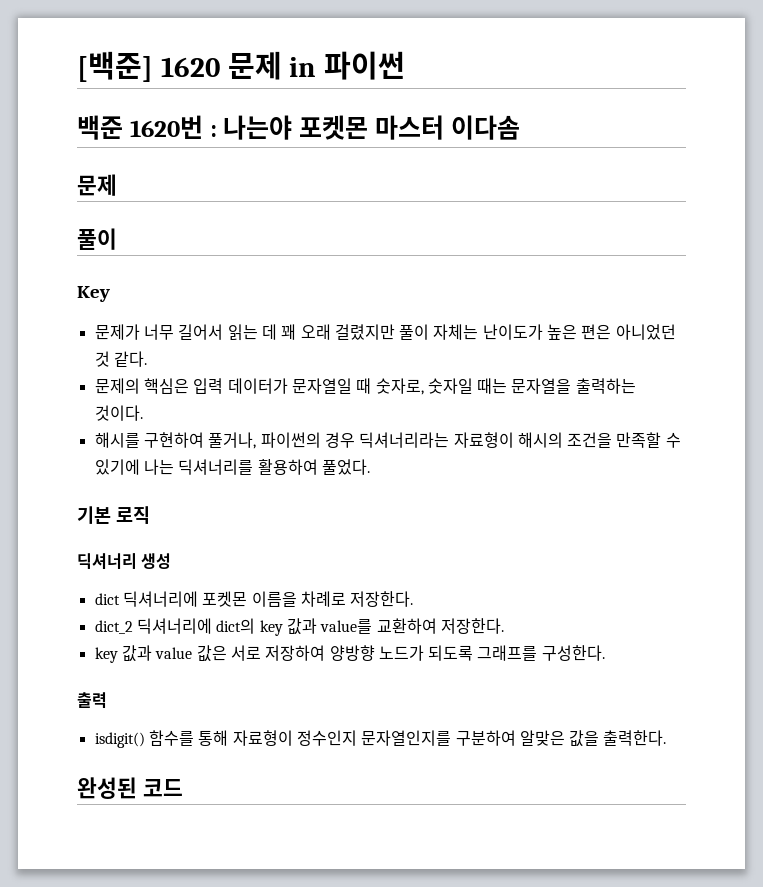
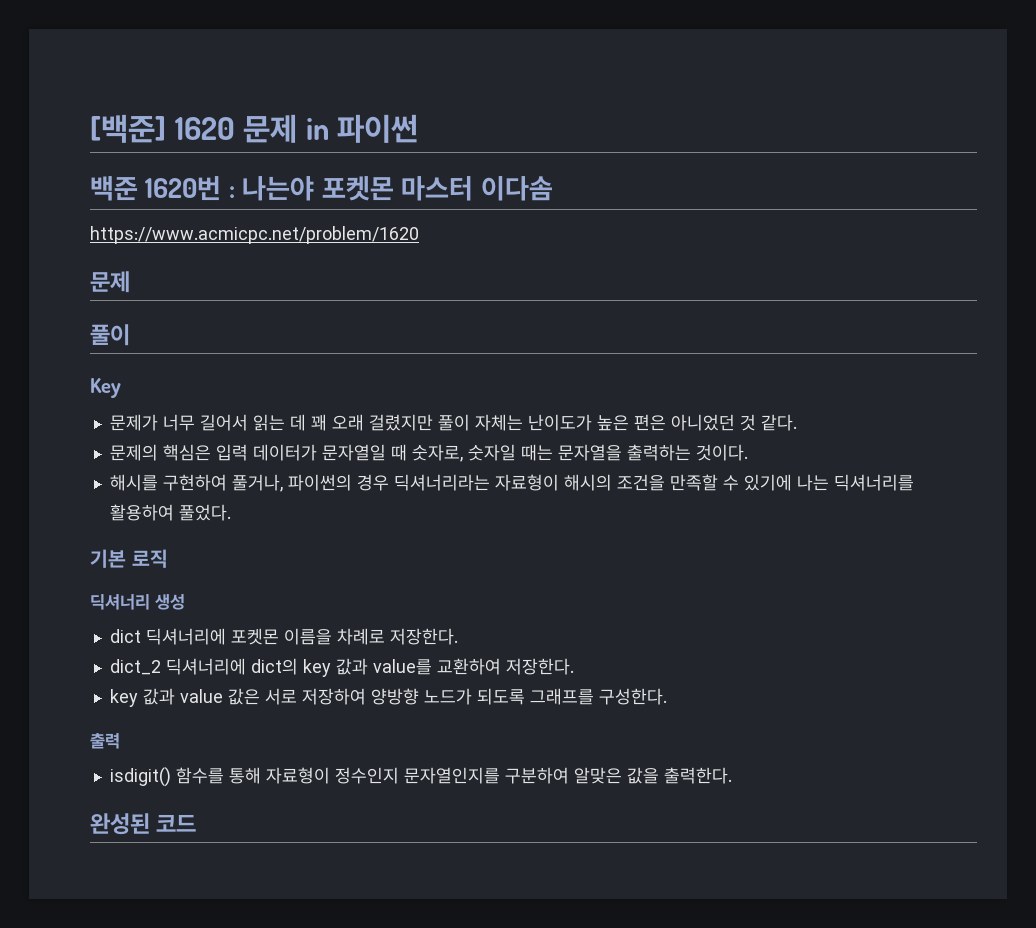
(520, 127) none -> [90,226,419,244] // https://www.acmicpc.net/problem/1620

